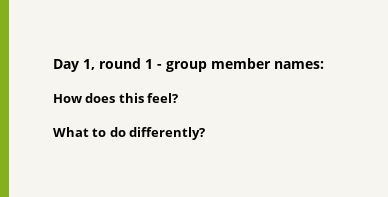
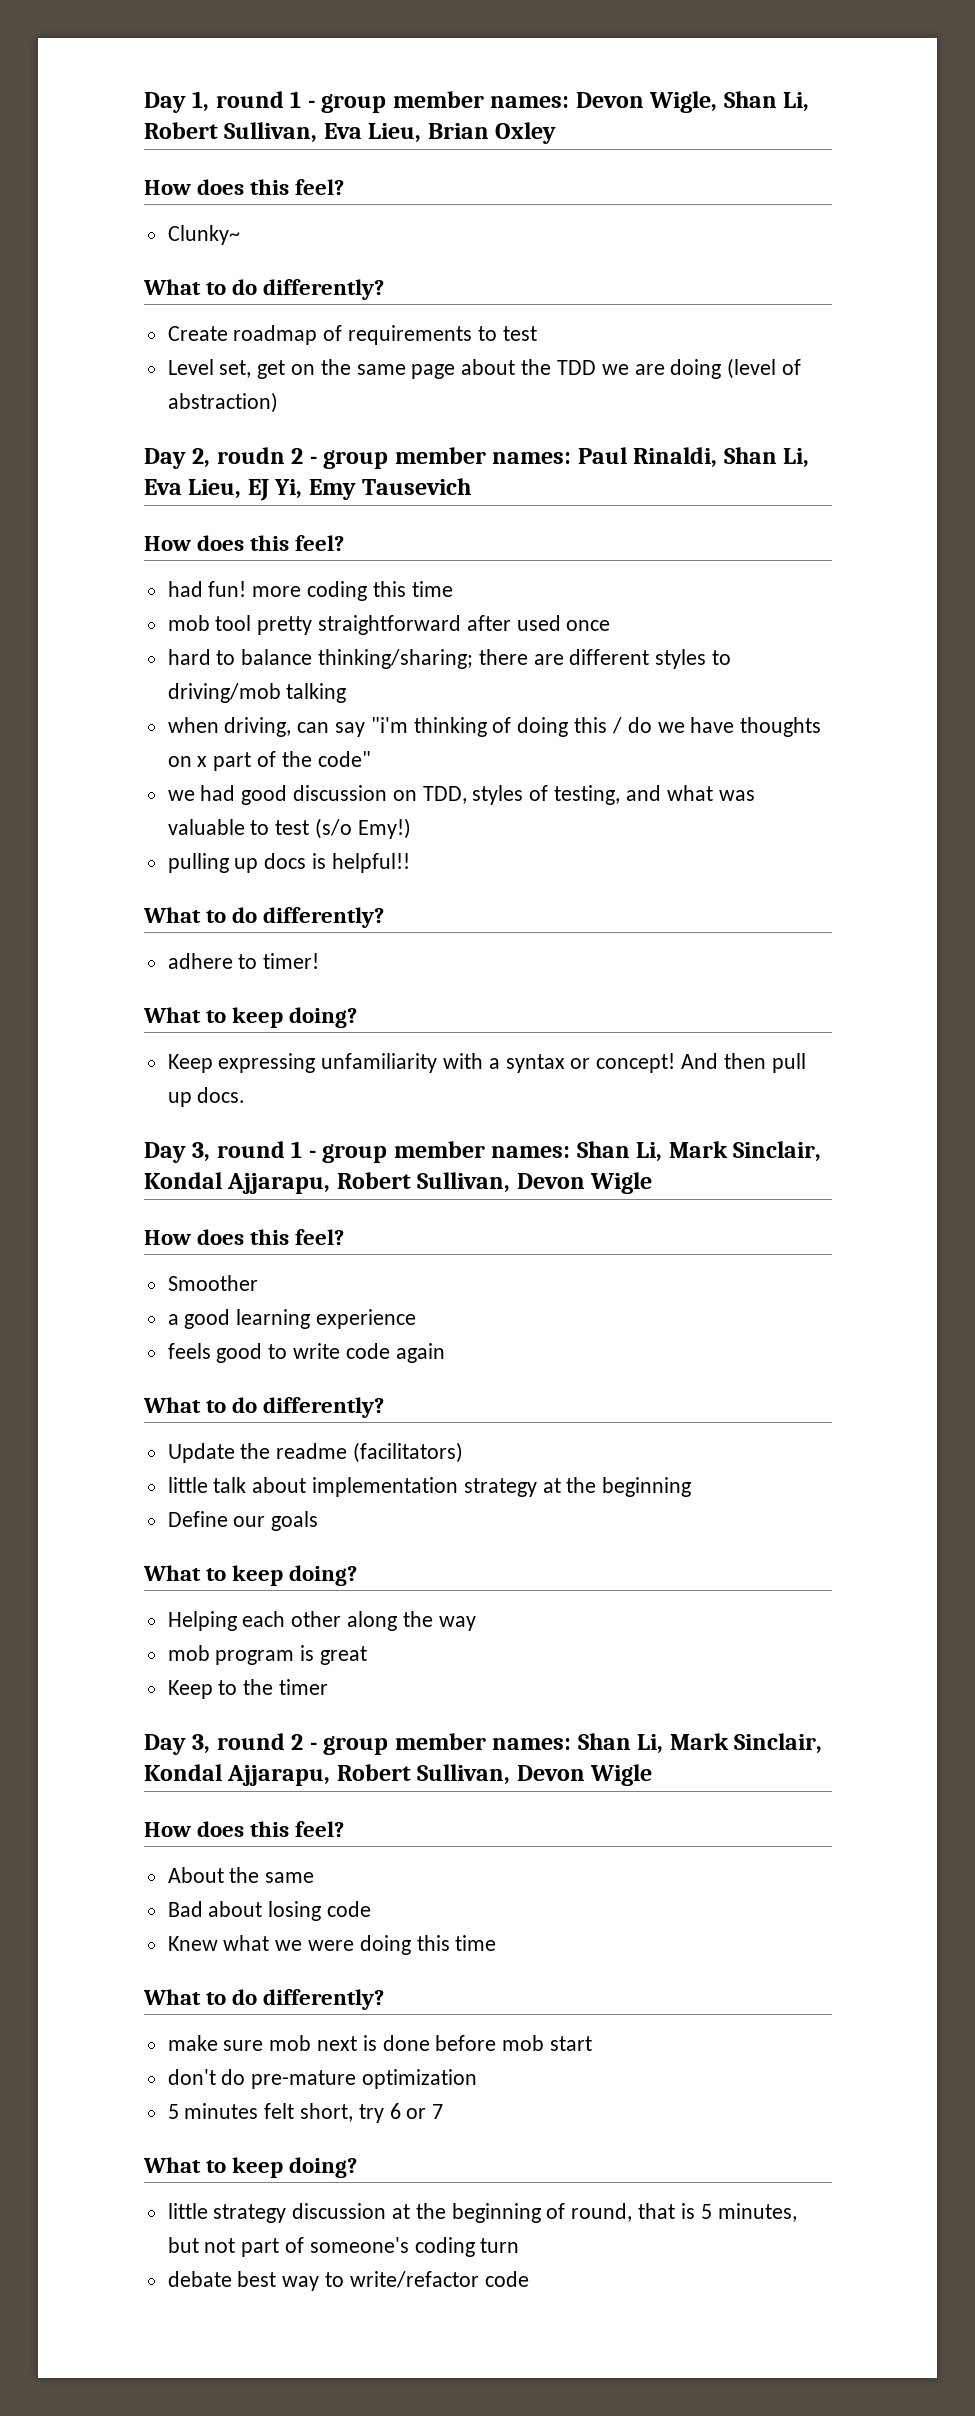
[53,93,179,103] [53,127,206,140] // How does this feel? // What to do differently? -> [575,91,810,113] [144,122,557,144] [144,179,345,195] [167,225,240,245] [143,279,385,300] [167,325,537,345] [167,358,801,379] [167,392,278,413] [144,447,810,469] [144,478,472,501] [144,535,345,551] [167,581,453,601] [167,615,611,635] [167,649,732,669] [167,683,347,703] [167,717,822,737] [167,751,371,771] [167,785,755,805] [167,818,411,839] [167,853,410,873] [143,907,385,928] [167,953,320,969] [143,1007,358,1028] [167,1053,806,1073] [167,1087,246,1107] [144,1141,822,1163] [144,1172,653,1194] [144,1229,345,1245] [167,1275,258,1291] [167,1309,417,1329] [167,1343,445,1363] [143,1397,385,1418] [167,1442,464,1463] [167,1477,692,1497] [167,1511,319,1531] [143,1565,358,1586] [167,1611,476,1631] [167,1645,368,1665] [167,1679,329,1699] [144,1733,823,1755] [144,1764,653,1786] [144,1821,345,1837] [167,1867,315,1883] [167,1901,372,1921] [167,1935,497,1955] [143,1989,385,2010] [167,2035,593,2051] [167,2069,478,2089] [167,2103,444,2123] [143,2157,358,2178] [167,2203,797,2223] [167,2237,520,2257] [167,2271,529,2291] Devon Wigle, Shan Li, Robert Sullivan, Eva Lieu, Brian Oxley // How does this feel? // Clunky~ // What to do differently? // Create roadmap of requirements to test // Level set, get on the same page about the TDD we are doing (level of abstraction) // Day 2, roudn 2 - group member names: Paul Rinaldi, Shan Li, Eva Lieu, EJ Yi, Emy Tausevich // How does this feel? // had fun! more coding this time // mob tool pretty straightforward after used once // hard to balance thinking/sharing; there are different styles to driving/mob talking // when driving, can say "i'm thinking of doing this / do we have thoughts on x part of the code" // we had good discussion on TDD, styles of testing, and what was valuable to test (s/o Emy!) // pulling up docs is helpful!! // What to do differently? // adhere to timer! // What to keep doing? // Keep expressing unfamiliarity with a syntax or concept! And then pull up docs. // Day 3, round 1 - group member names: Shan Li, Mark Sinclair, Kondal Ajjarapu, Robert Sullivan, Devon Wigle // How does this feel? // Smoother // a good learning experience // feels good to write code again // What to do differently? // Update the readme (facilitators) // little talk about implementation strategy at the beginning // Define our goals // What to keep doing? // Helping each other along the way // mob program is great // Keep to the timer // Day 3, round 2 - group member names: Shan Li, Mark Sinclair, Kondal Ajjarapu, Robert Sullivan, Devon Wigle // How does this feel? // About the same // Bad about losing code // Knew what we were doing this time // What to do differently? // make sure mob next is done before mob start // don't do pre-mature optimization // 5 minutes felt short, try 6 or 7 // What to keep doing? // little strategy discussion at the beginning of round, that is 5 minutes, but not part of someone's coding turn // debate best way to write/refactor code

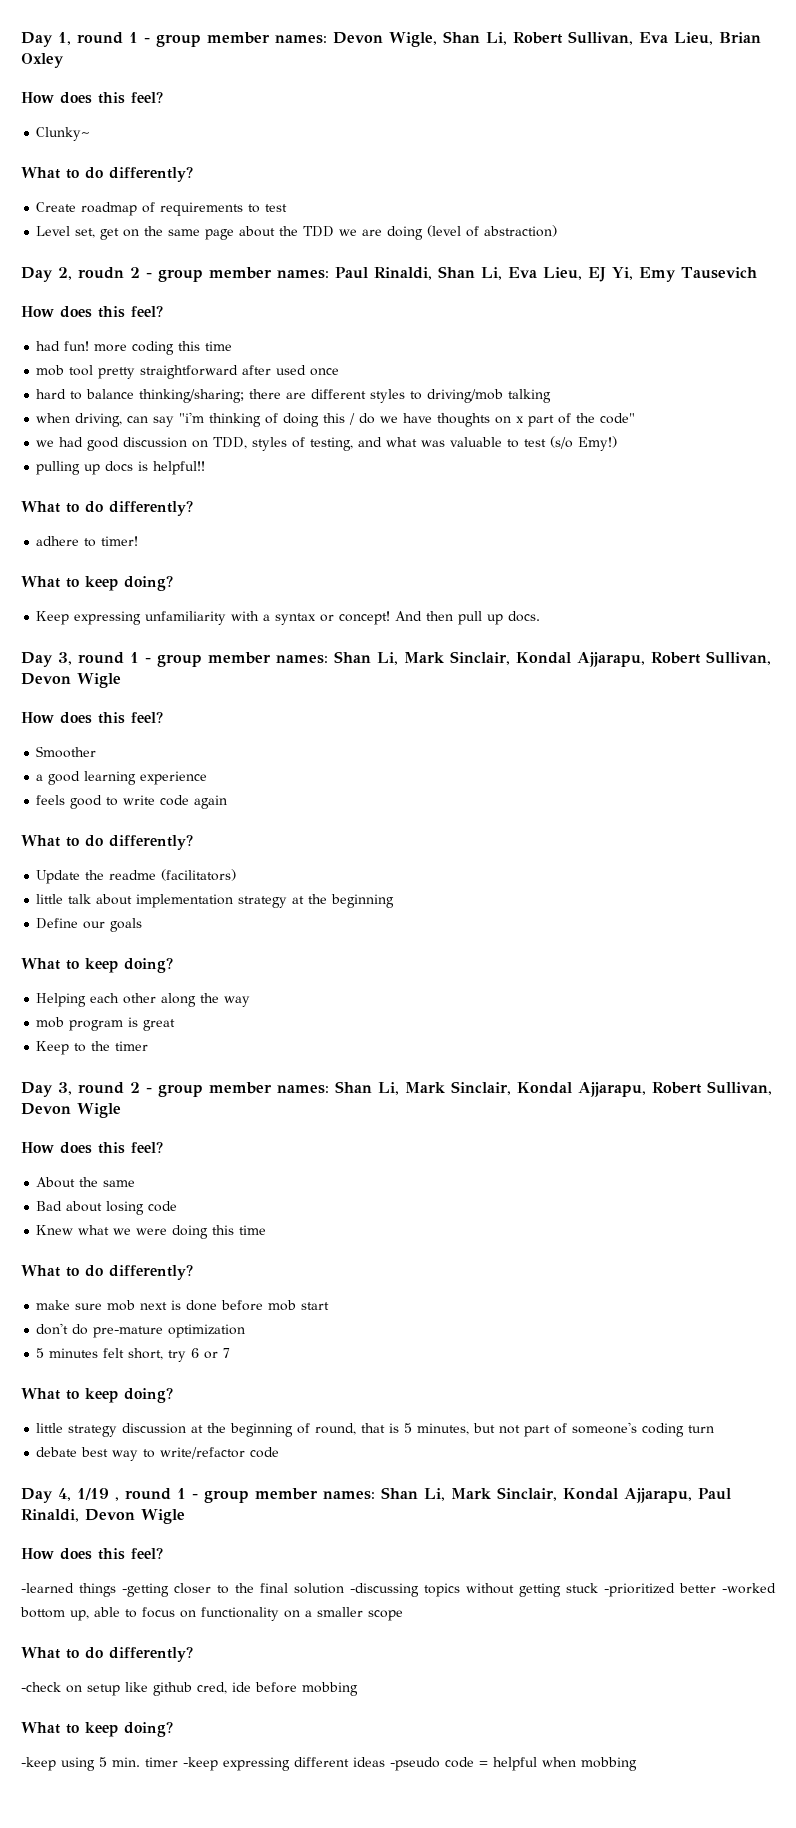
(529, 2279) none -> [21,1487,731,1503] [21,1509,185,1524] [21,1548,163,1560] [21,1583,776,1597] [20,1607,403,1621] [21,1647,193,1662] [21,1682,358,1696] [21,1722,173,1737] [21,1757,637,1771] // Day 4, 1/19 , round 1 - group member names: Shan Li, Mark Sinclair, Kondal Ajjarapu, Paul Rinaldi, Devon Wigle // How does this feel? // -learned things -getting closer to the final solution -discussing topics without getting stuck -prioritized better -worked bottom up, able to focus on functionality on a smaller scope // What to do differently? // -check on setup like github cred, ide before mobbing // What to keep doing? // -keep using 5 min. timer -keep expressing different ideas -pseudo code = helpful when mobbing

